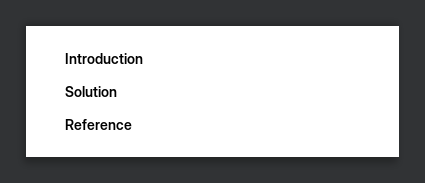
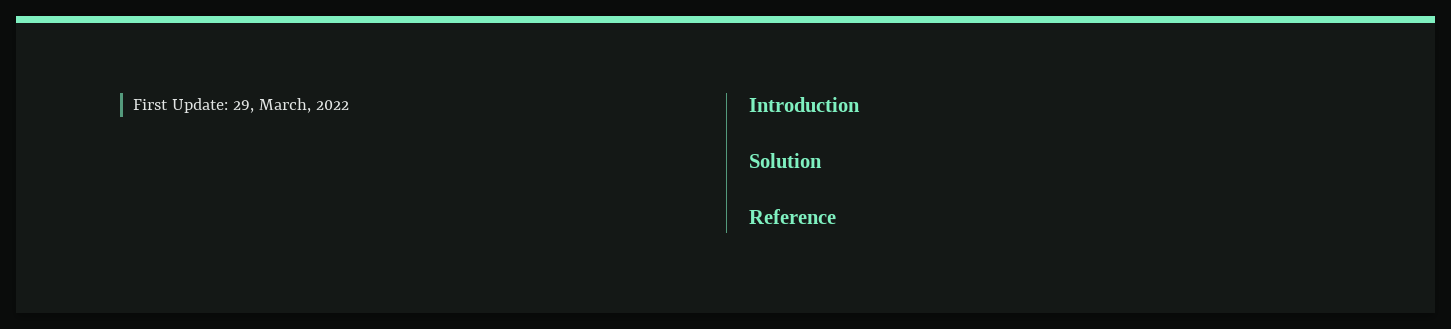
(65, 58) none -> [133,98,350,113] First Update: 29, March, 2022 //

